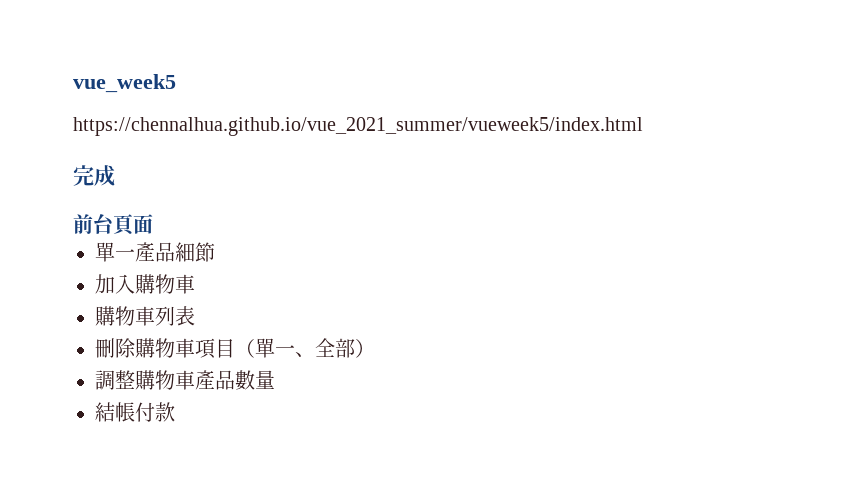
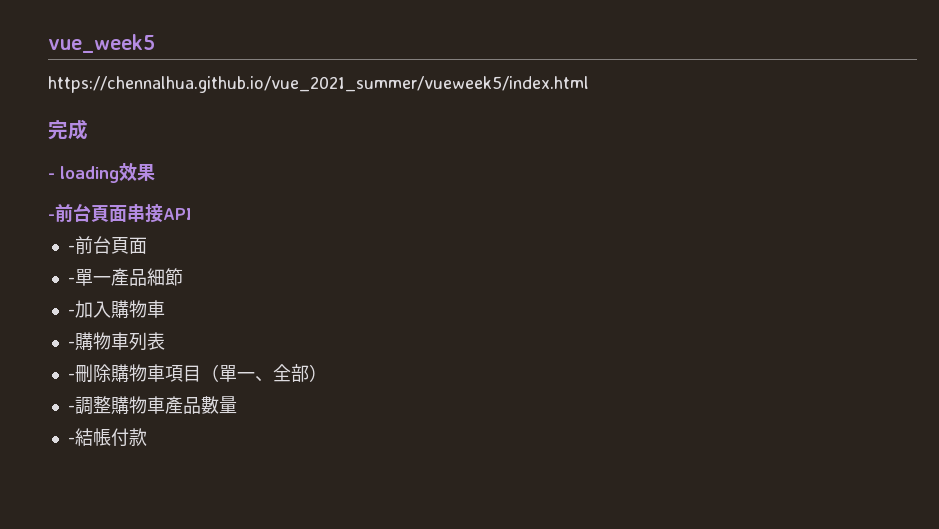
(115, 176) none -> [48,162,155,183] [48,203,191,223] [67,245,75,252] - loading效果 // -前台頁面串接API // -
(153, 224) none -> [67,277,75,284] -
(215, 252) none -> [67,309,75,316] -
(195, 284) none -> [67,341,75,348] -
(195, 316) none -> [67,373,75,380] -
(375, 348) none -> [67,405,75,412] -
(275, 379) none -> [67,437,75,444] -

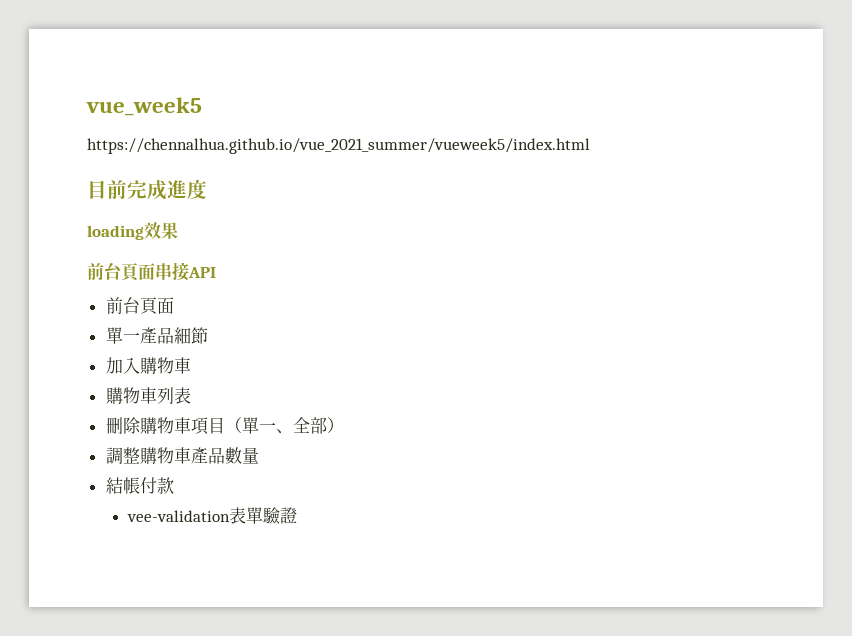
(589, 84) none -> [87,180,127,199] 目前
[48,173,55,179] // - -> [167,179,207,199] 進度 //
[48,214,55,220] - -> (178, 230) none
[67,245,75,252] - -> (216, 272) none
[67,277,75,284] - -> (174, 305) none
[67,309,75,316] - -> (208, 335) none
[67,341,75,348] - -> (191, 365) none
[67,373,75,380] - -> (191, 395) none
[67,405,75,412] - -> (344, 425) none
[67,437,75,444] - -> (259, 455) none
(147, 437) none -> [127,507,298,525] // vee-validation表單驗證

